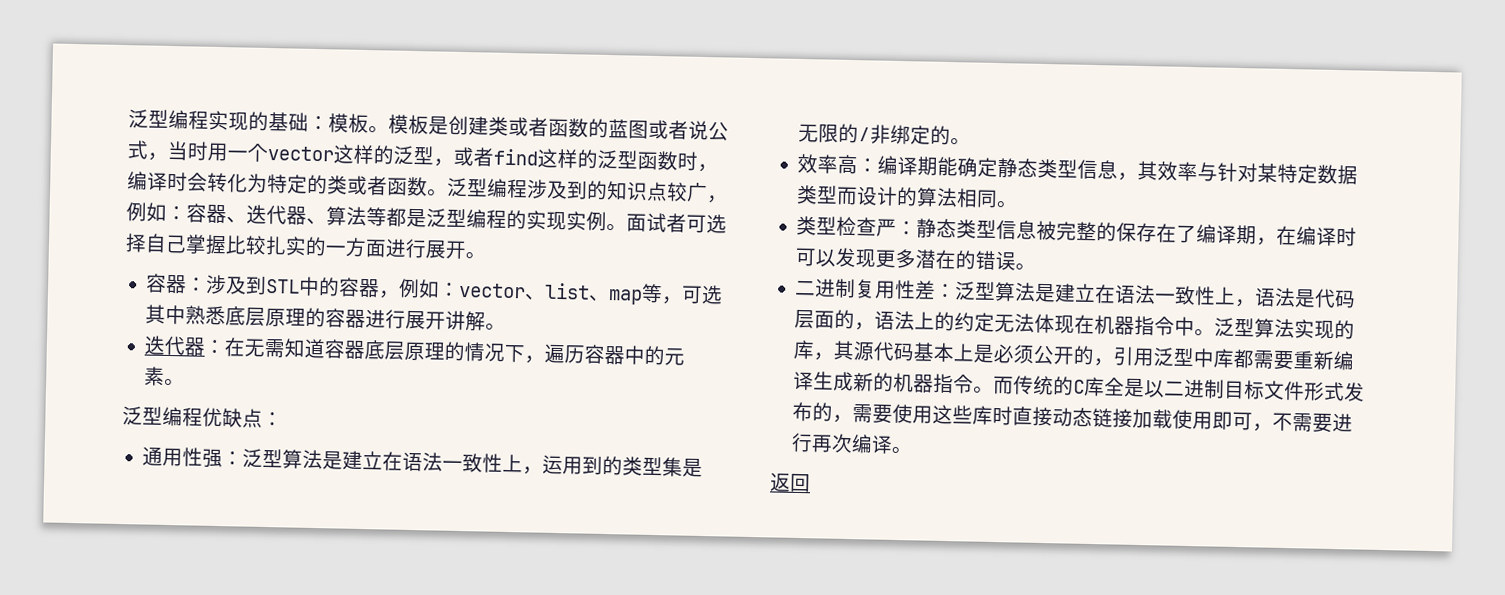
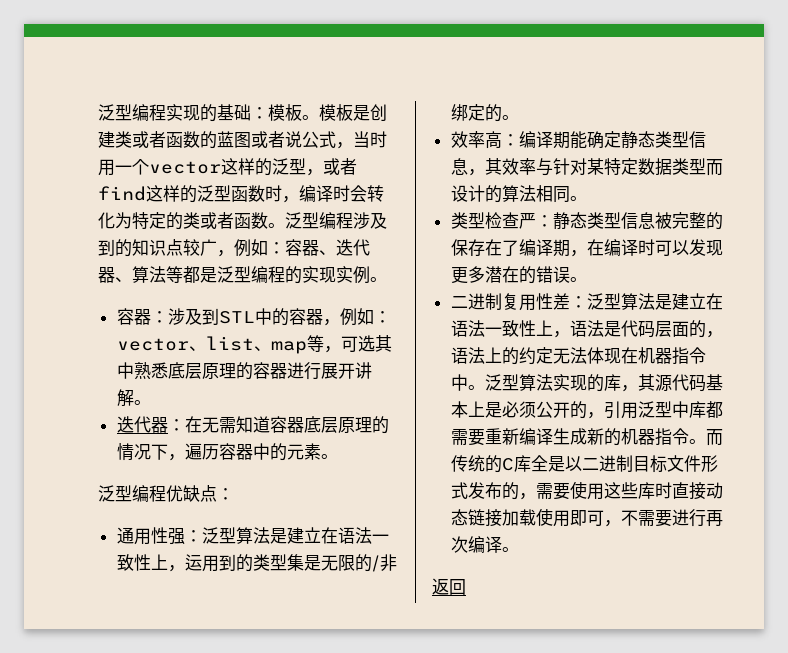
[626,212,727,234] [125,233,486,260] 面试者可选择自己掌握比较扎实的一方面进行展开。 -> (387, 279) none

